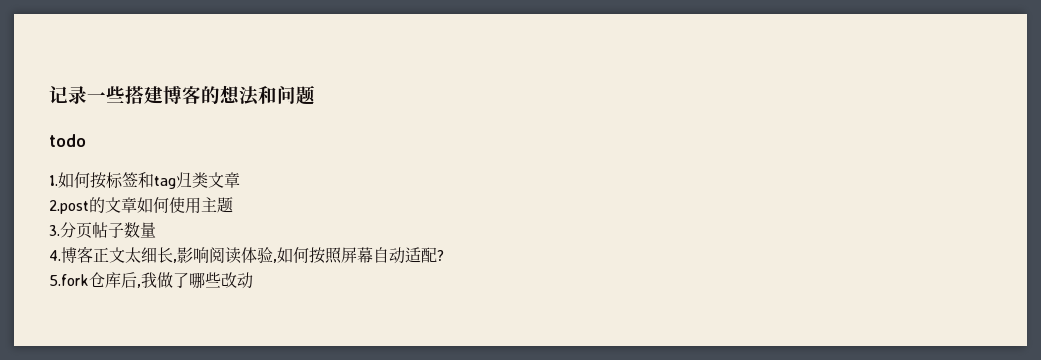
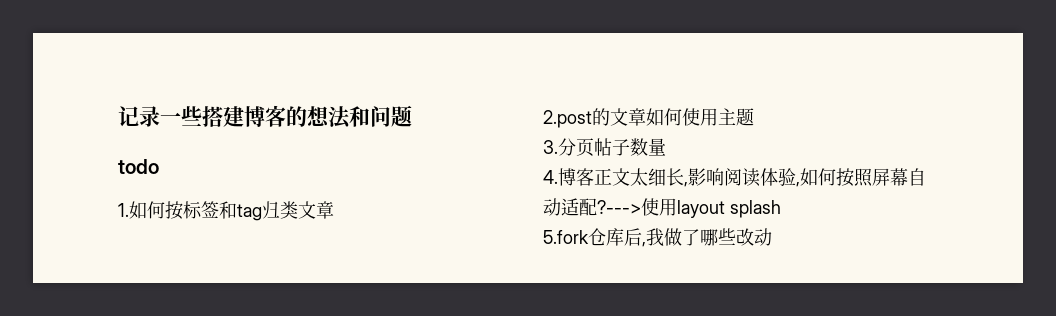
[437,250,444,261] ? -> [597,198,781,218] ?--->使用layout splash

